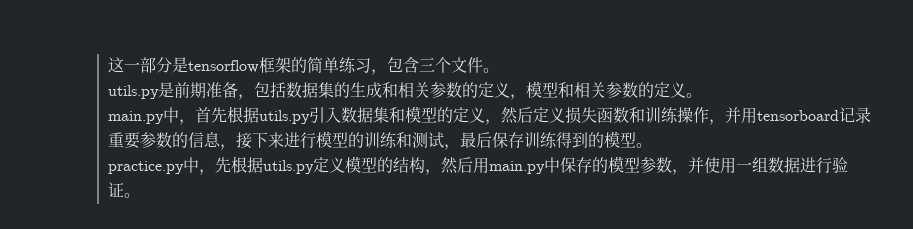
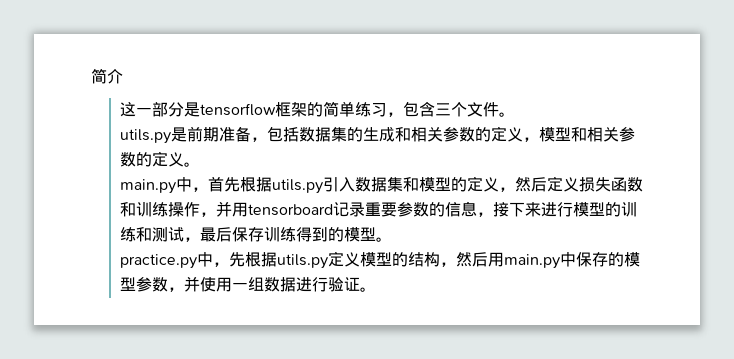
(107, 65) none -> [91,68,123,84] 简介 //

